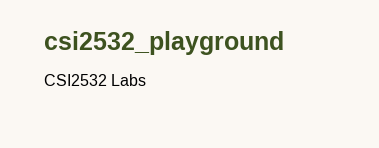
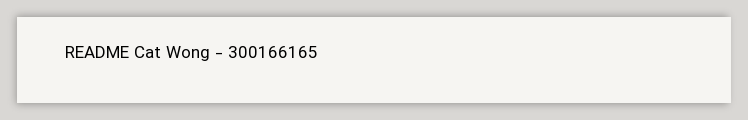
[44,31,284,55] [44,74,147,86] csi2532_playground // CSI2532 Labs -> [65,46,318,61] README Cat Wong - 300166165

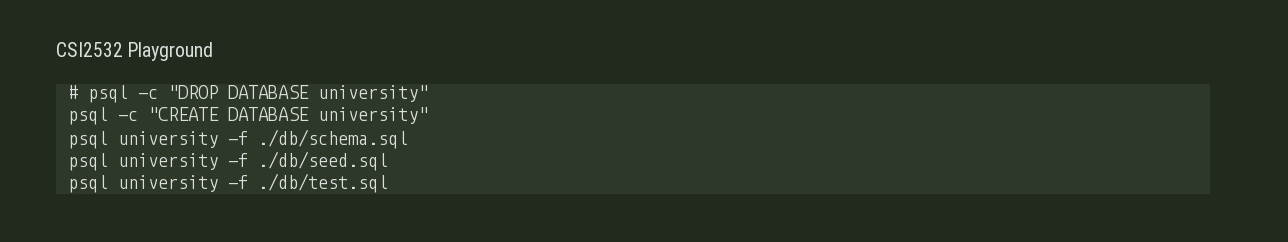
[65,46,318,61] README Cat Wong - 300166165 -> [56,42,214,61] [67,85,428,103] [67,107,428,125] [67,129,408,149] [67,151,388,171] [67,173,388,193] CSI2532 Playground // # psql -c "DROP DATABASE university" // psql -c "CREATE DATABASE university" // psql university -f ./db/schema.sql // psql university -f ./db/seed.sql // psql university -f ./db/test.sql

